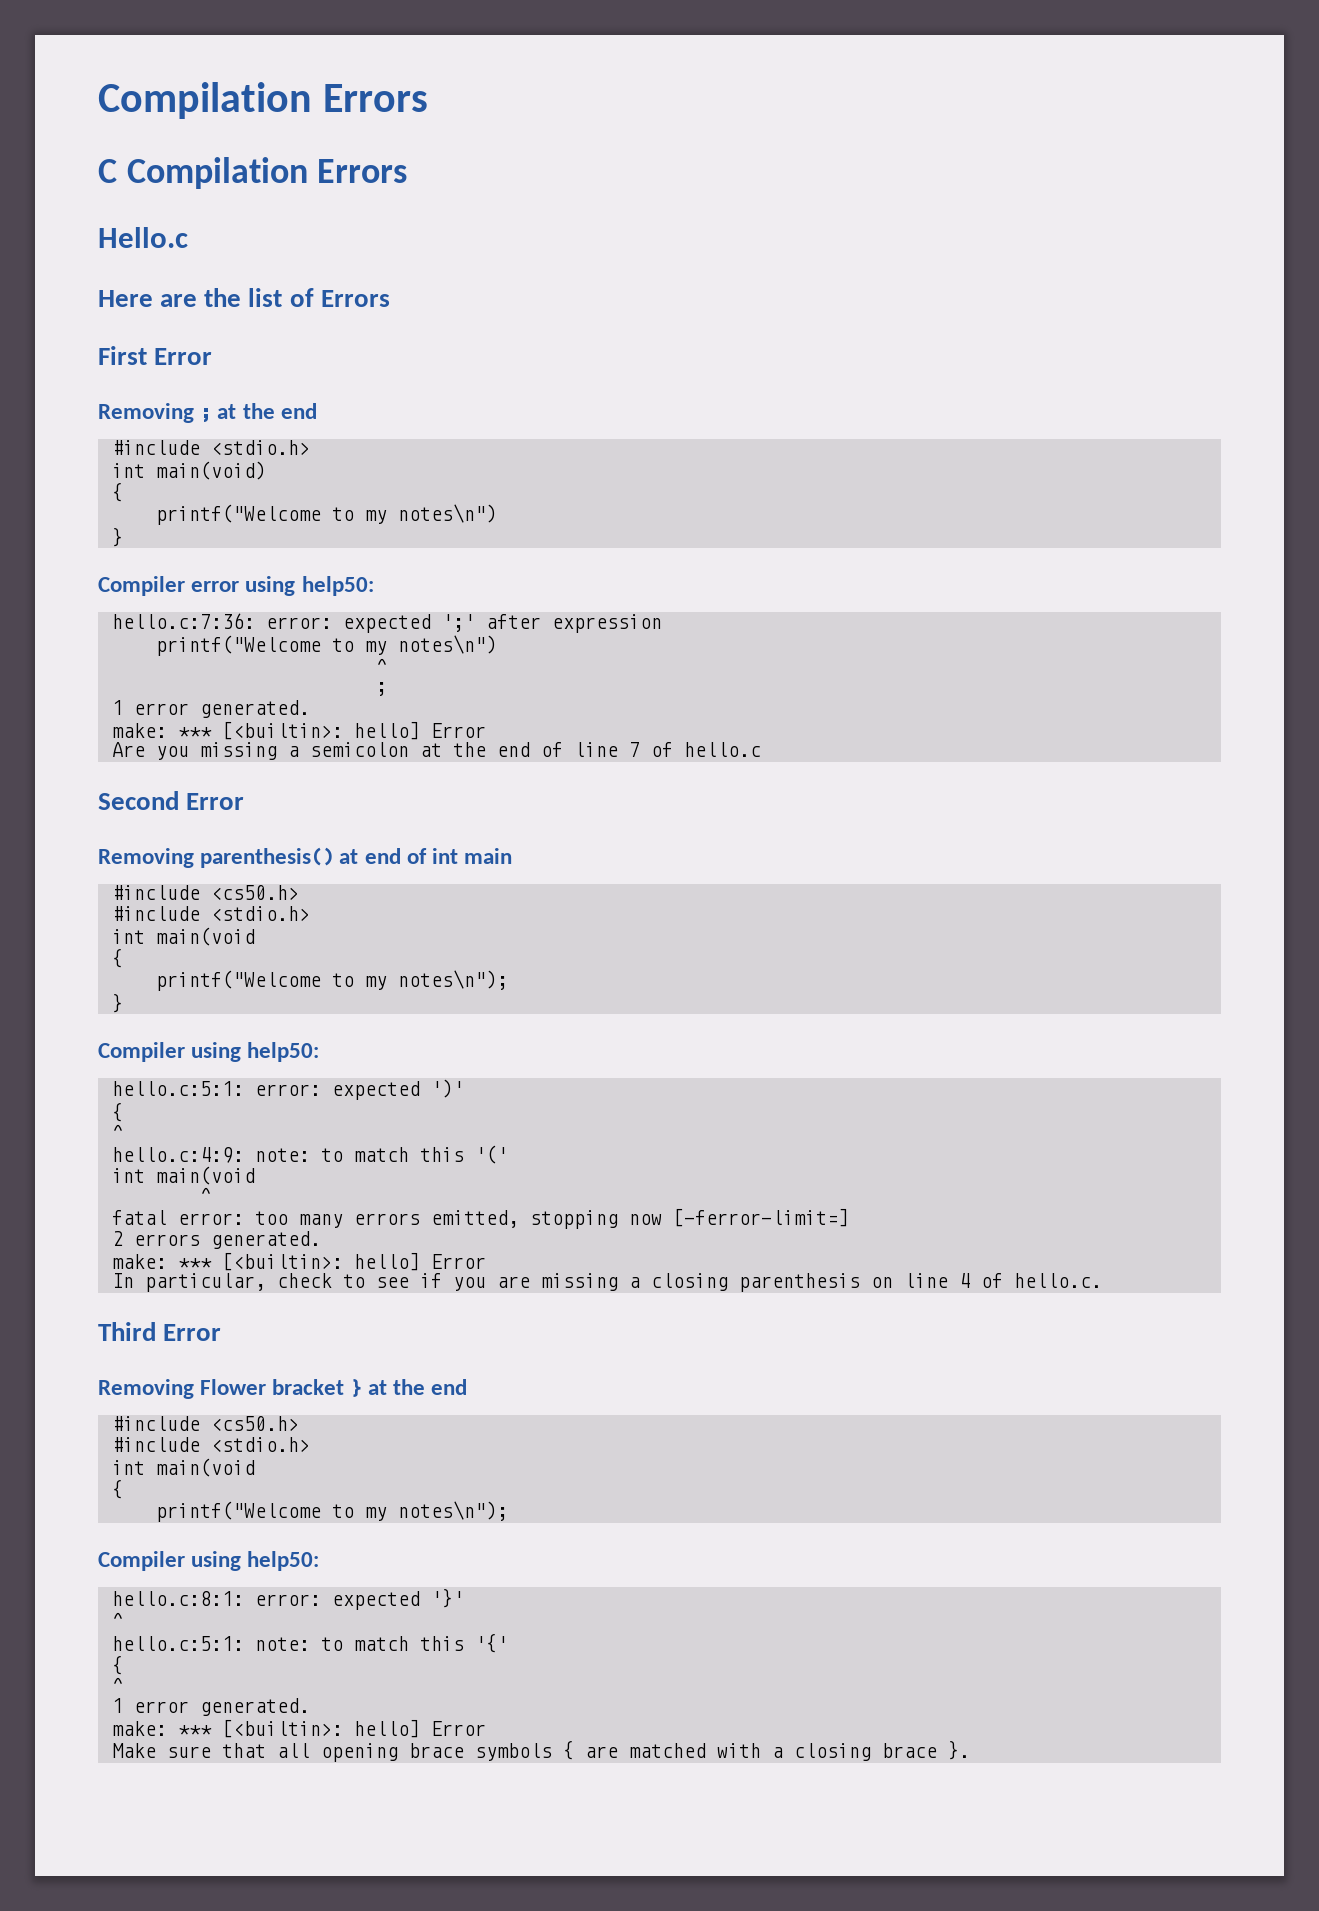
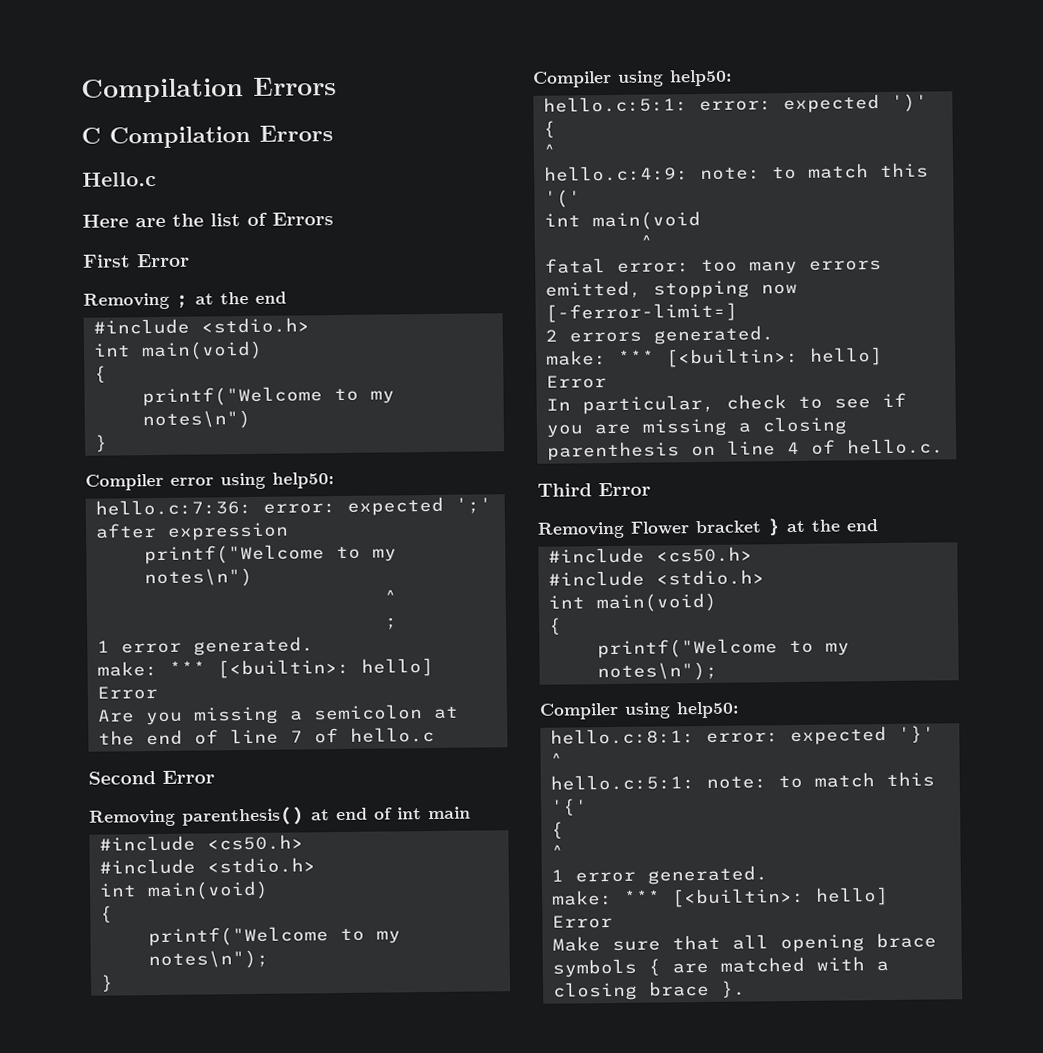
[155,927,255,946] main(void -> [146,880,269,901] main(void)
[155,1458,255,1477] main(void -> [595,592,717,613] main(void)

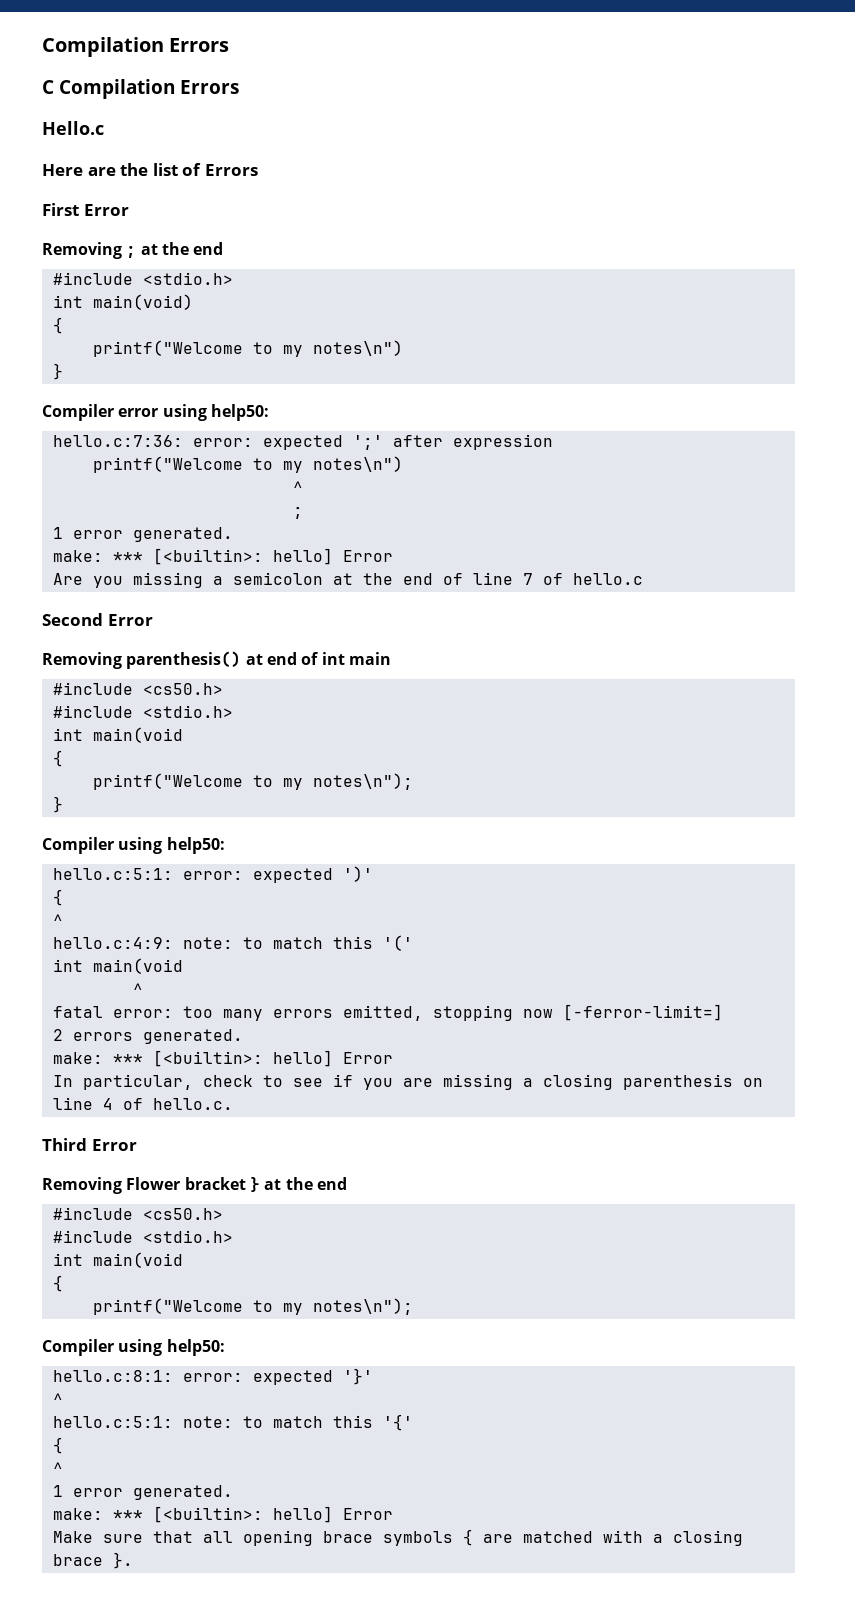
[146,880,269,901] main(void) -> [92,727,183,743] main(void
[595,592,717,613] main(void) -> [92,1252,183,1268] main(void

